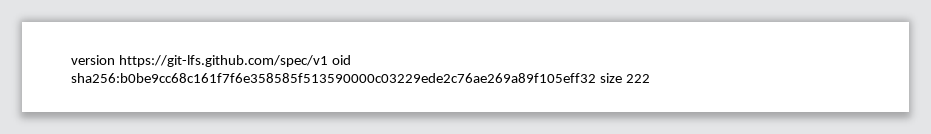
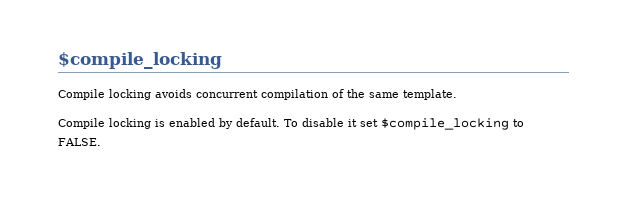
[71,55,351,67] [71,73,650,83] version https://git-lfs.github.com/spec/v1 oid sha256:b0be9cc68c161f7f6e358585f513590000c03229ede2c76ae269a89f105eff32 size 222 -> [58,52,222,69] [58,89,457,100] [58,118,524,130] [58,138,101,146] $compile_locking // Compile locking avoids concurrent compilation of the same template. // Compile locking is enabled by default. To disable it set $compile_locking to FALSE.

